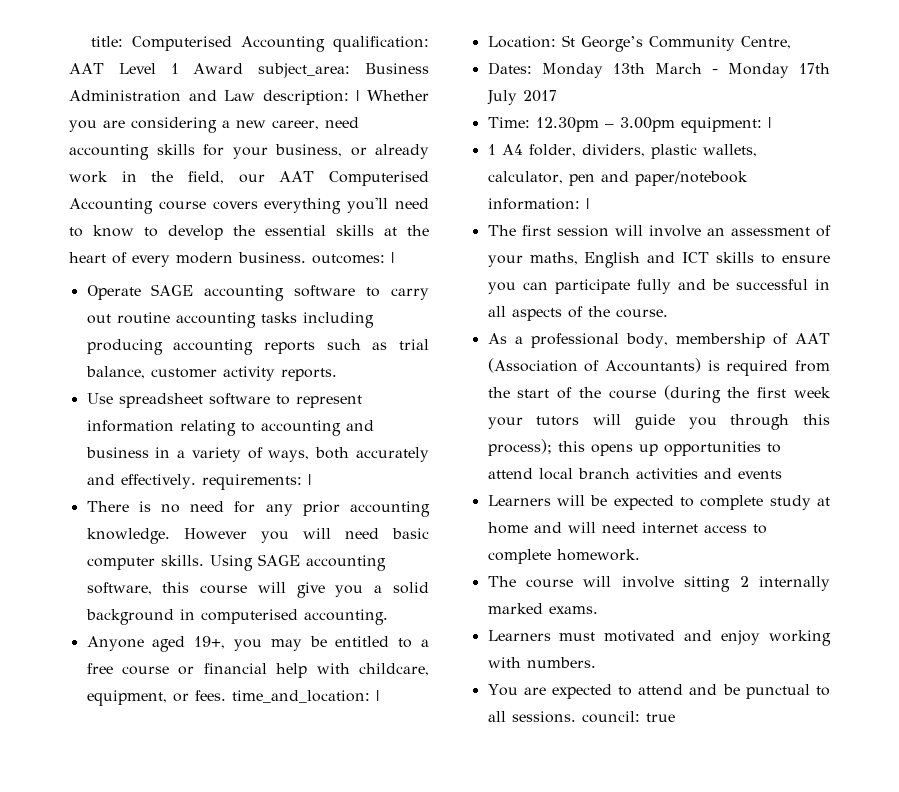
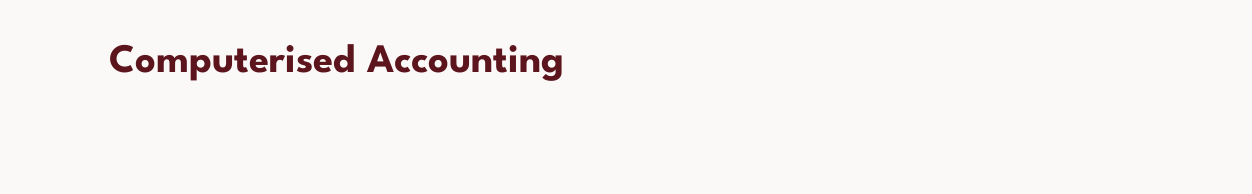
[91,36,429,52] [69,63,429,78] [69,90,429,105] [69,117,359,133] [69,144,429,160] [69,171,429,186] [69,197,430,214] [69,225,429,240] [69,252,394,267] [86,284,429,301] [86,312,374,328] [86,339,429,355] [85,366,337,381] [86,393,362,408] [86,420,374,436] [85,447,429,462] [86,474,311,490] [86,501,430,517] [86,528,429,544] [86,554,386,571] [86,582,429,598] [85,609,388,625] [86,636,430,652] [86,663,429,678] [86,690,379,706] [487,35,791,52] [487,62,830,78] [486,90,557,105] [487,117,771,133] [487,144,757,159] [487,171,748,186] [487,198,589,210] [487,225,831,237] [487,252,830,268] [487,279,830,294] [487,306,668,321] [487,333,831,348] [487,358,830,376] [487,385,831,403] [487,414,830,430] [487,439,781,456] [487,468,782,480] [487,495,830,510] [487,522,767,534] [487,549,640,564] [487,576,830,592] [487,603,598,614] [487,630,831,646] [487,657,596,668] [487,684,830,699] [487,711,675,723] title: Computerised Accounting qualification: AAT Level 1 Award subject_area: Business Administration and Law description: | Whether you are considering a new career, need accounting skills for your business, or already work in the field, our AAT Computerised Accounting course covers everything you'll need to know to develop the essential skills at the heart of every modern business. outcomes: | // Operate SAGE accounting software to carry out routine accounting tasks including producing accounting reports such as trial balance, customer activity reports. // Use spreadsheet software to represent information relating to accounting and business in a variety of ways, both accurately and effectively. requirements: | // There is no need for any prior accounting knowledge. However you will need basic computer skills. Using SAGE accounting software, this course will give you a solid background in computerised accounting. // Anyone aged 19+, you may be entitled to a free course or financial help with childcare, equipment, or fees. time_and_location: | // Location: St George’s Community Centre, // Dates: Monday 13th March - Monday 17th July 2017 // Time: 12.30pm – 3.00pm equipment: | // 1 A4 folder, dividers, plastic wallets, calculator, pen and paper/notebook information: | // The first session will involve an assessment of your maths, English and ICT skills to ensure you can participate fully and be successful in all aspects of the course. // As a professional body, membership of AAT (Association of Accountants) is required from the start of the course (during the first week your tutors will guide you through this process); this opens up opportunities to attend local branch activities and events // Learners will be expected to complete study at home and will need internet access to complete homework. // The course will involve sitting 2 internally marked exams. // Learners must motivated and enjoy working with numbers. // You are expected to attend and be punctual to all sessions. council: true -> [109,44,564,81] Computerised Accounting

